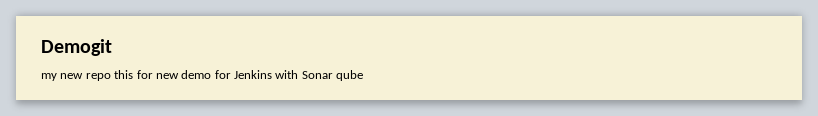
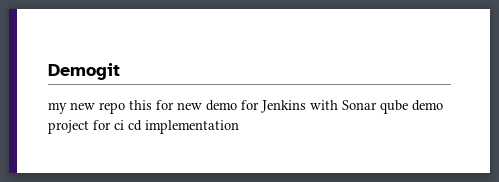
(364, 75) none -> [412,100,443,111] [48,120,239,134] demo project for ci cd implementation

